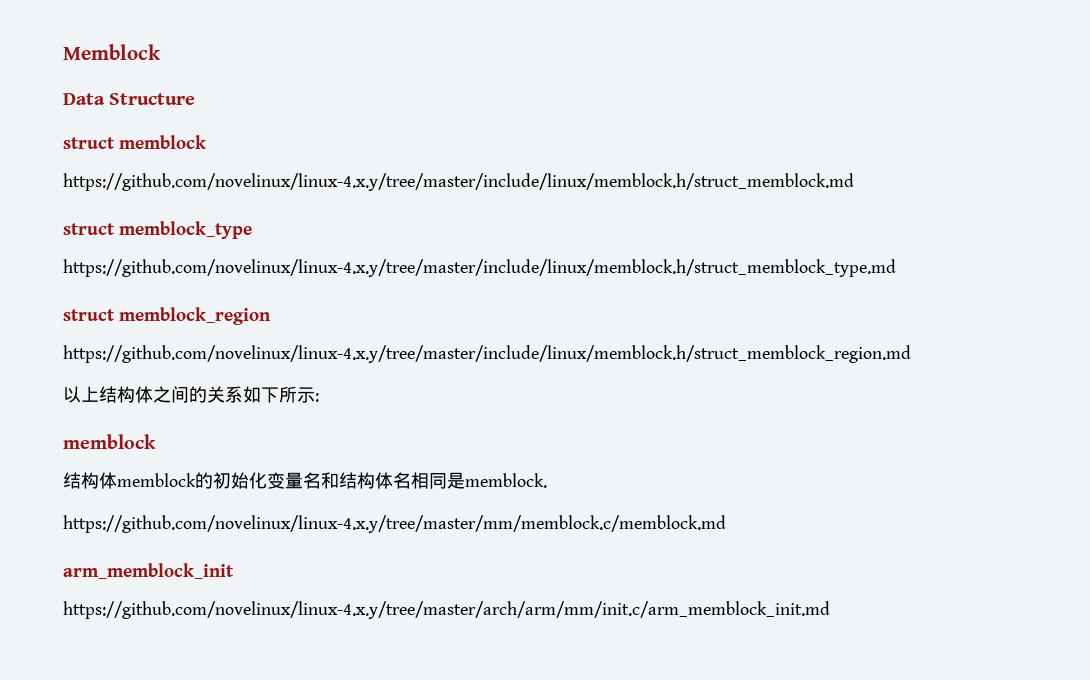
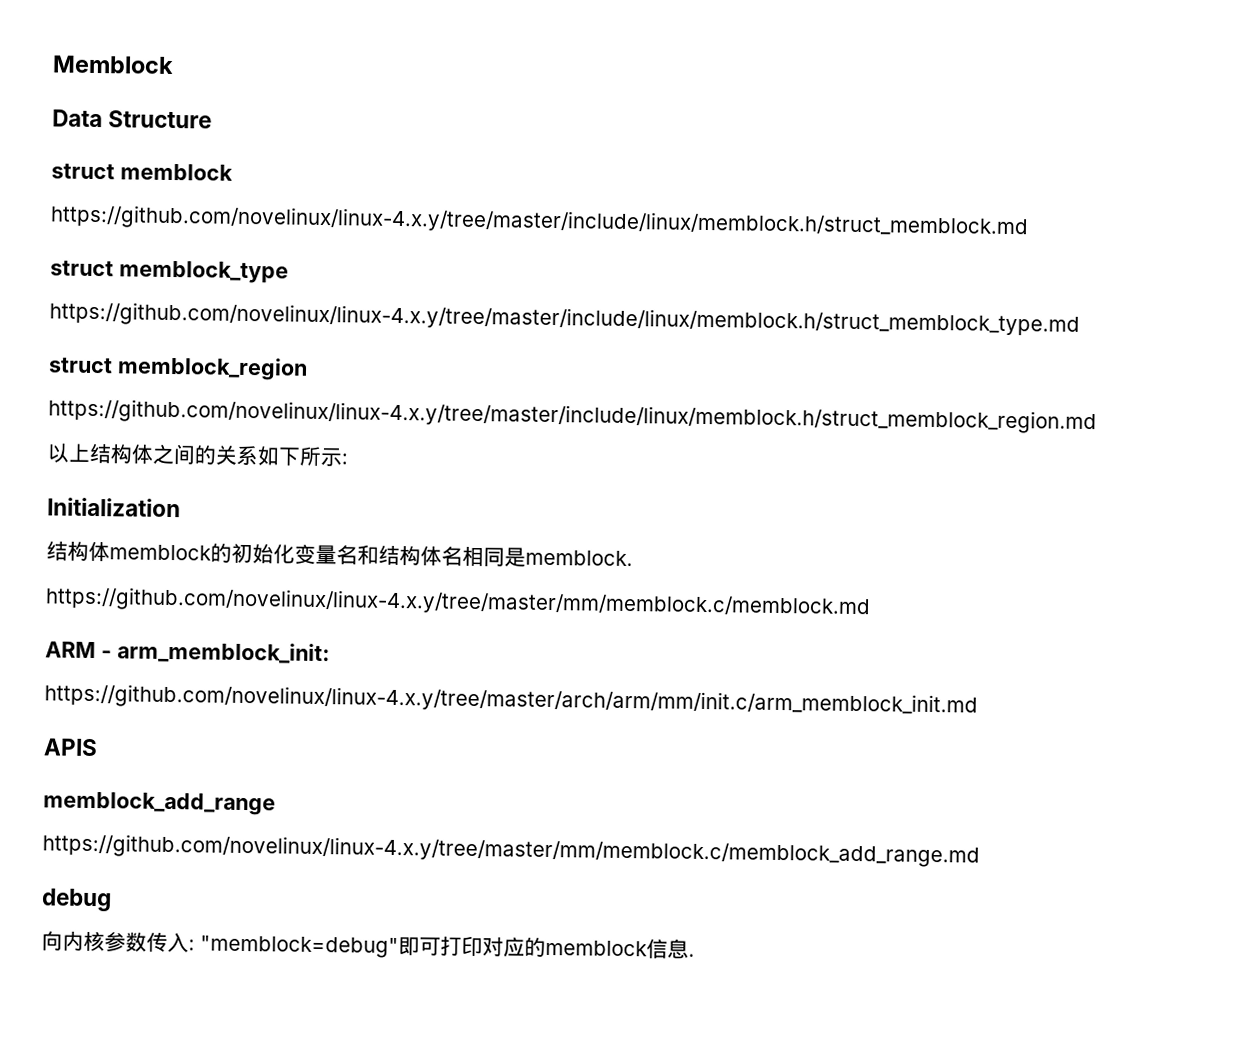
[63,434,156,449] memblock -> [47,497,181,518] Initialization
[63,563,234,579] [63,601,830,619] arm_memblock_init // https://github.com/novelinux/linux-4.x.y/tree/master/arch/arm/mm/init.c/arm_memblock_init.md -> [45,641,330,665] [44,683,978,718] [43,738,98,757] [43,791,276,816] [42,833,980,868] [41,888,112,912] [41,930,695,959] ARM - arm_memblock_init: // https://github.com/novelinux/linux-4.x.y/tree/master/arch/arm/mm/init.c/arm_memblock_init.md // APIS // memblock_add_range // https://github.com/novelinux/linux-4.x.y/tree/master/mm/memblock.c/memblock_add_range.md // debug // 向内核参数传入: "memblock=debug"即可打印对应的memblock信息.

